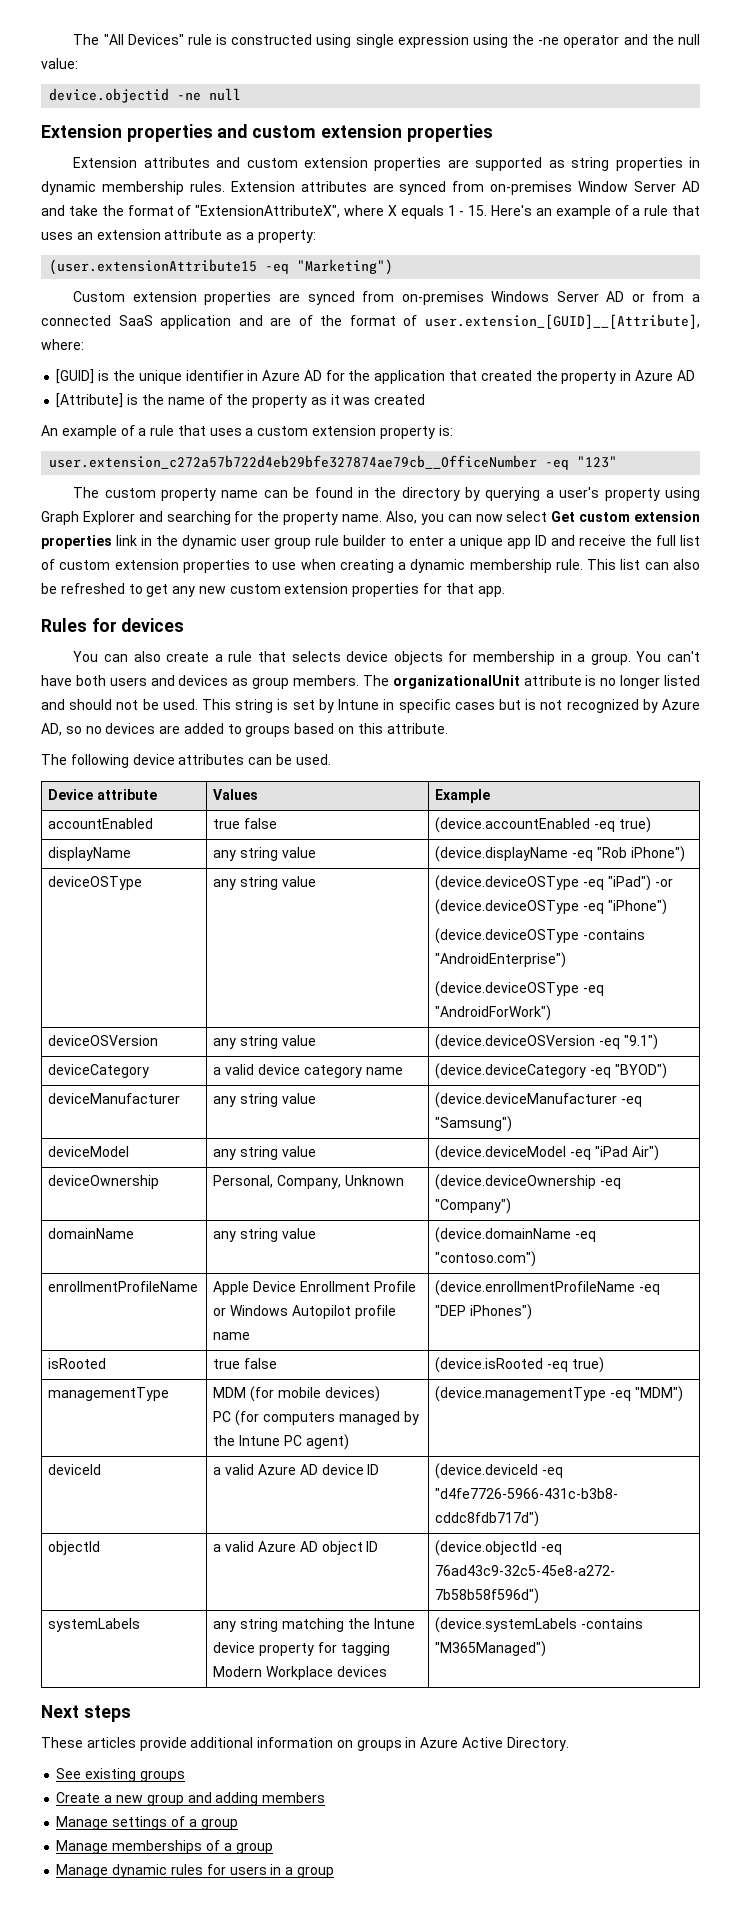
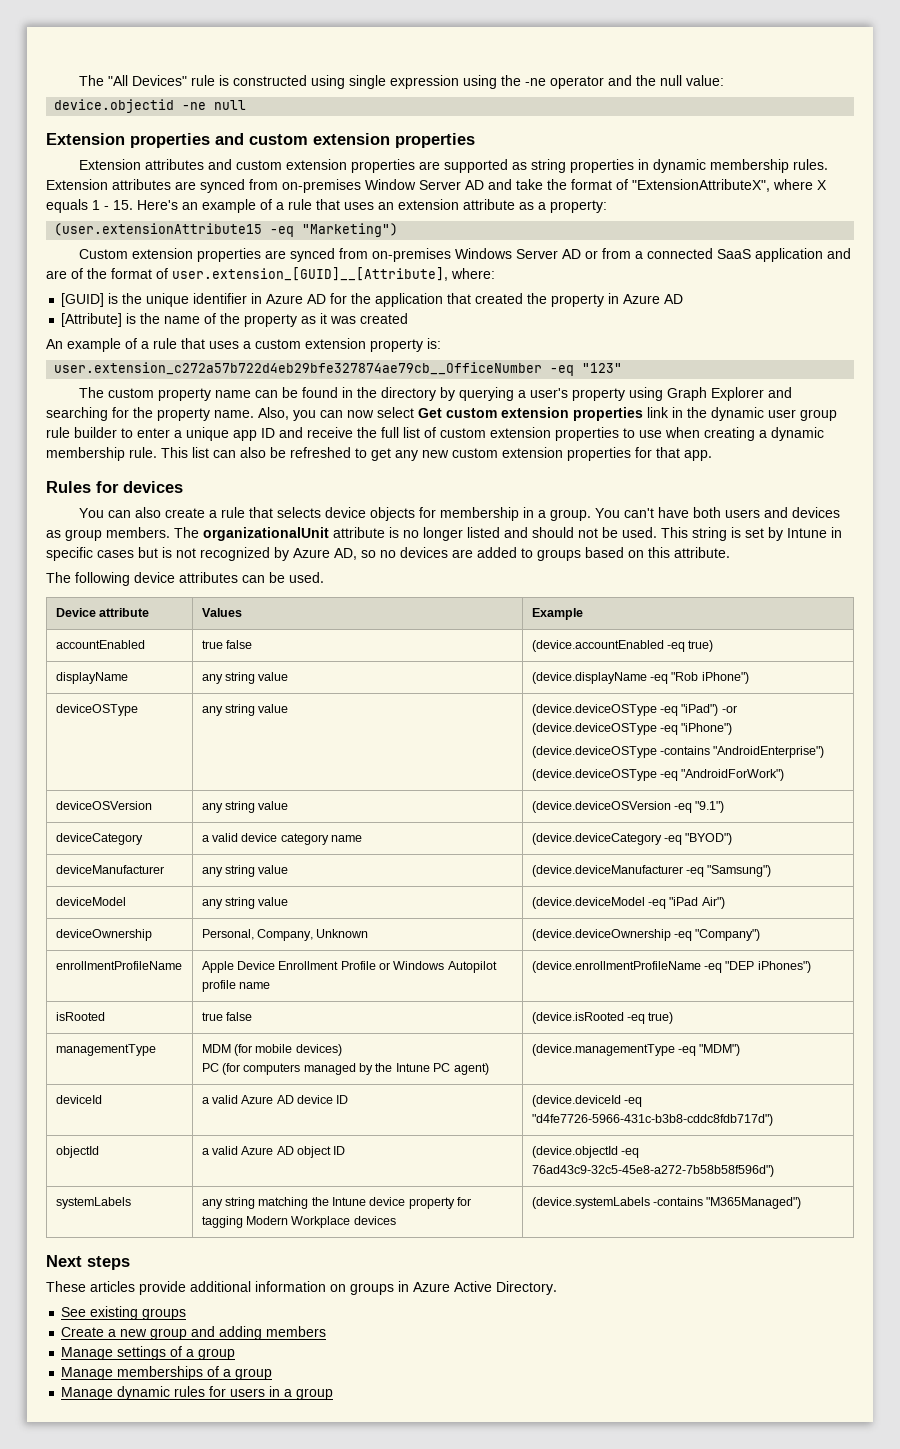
[48,1228,135,1239] [213,1228,317,1242] [435,1227,597,1243] [435,1251,537,1267] // domainName | any string value | (device.domainName -eq "contoso.com") -> (761, 935) none

